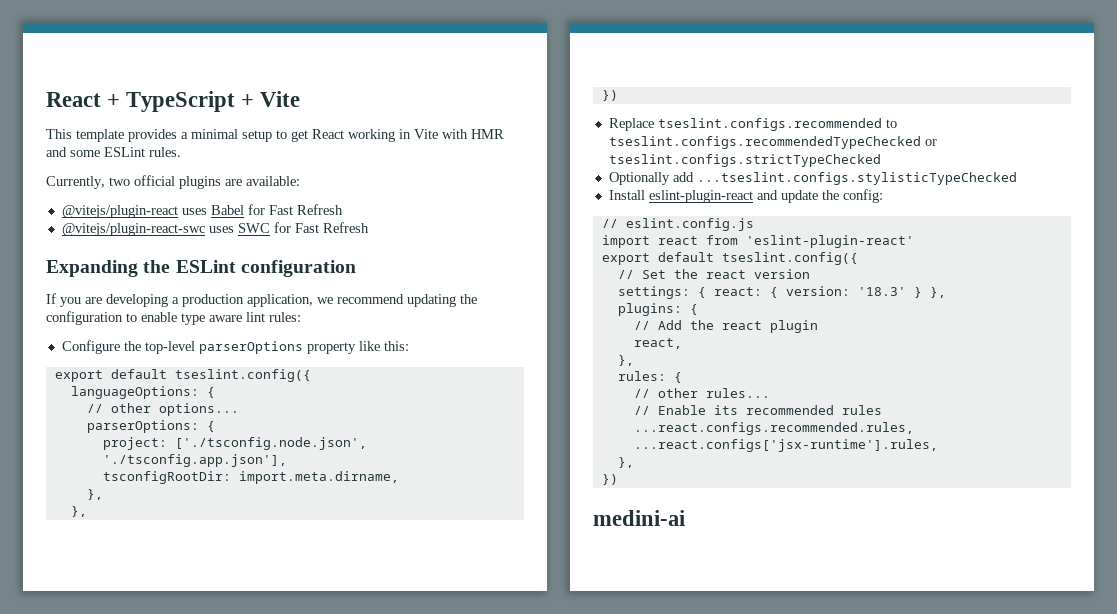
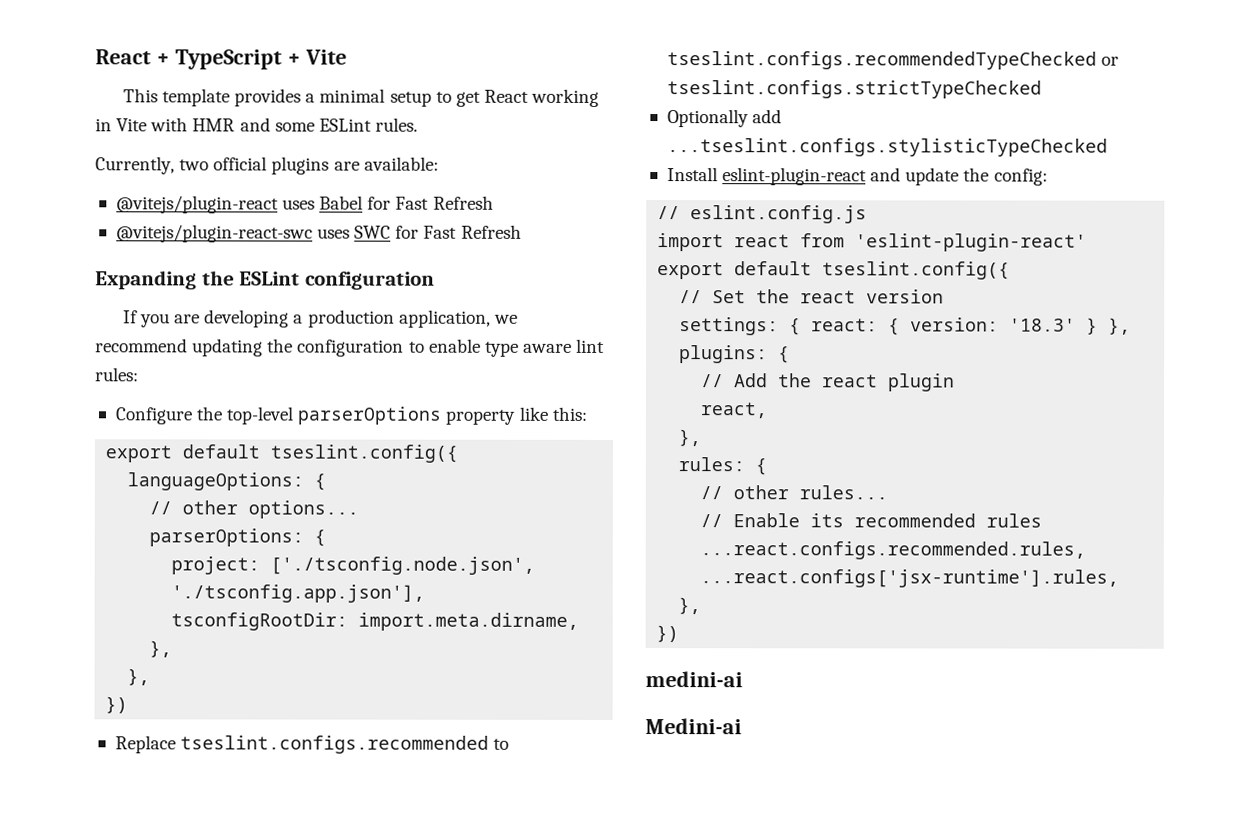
(685, 518) none -> [645,718,742,735] // Medini-ai

